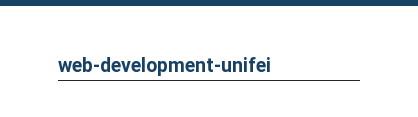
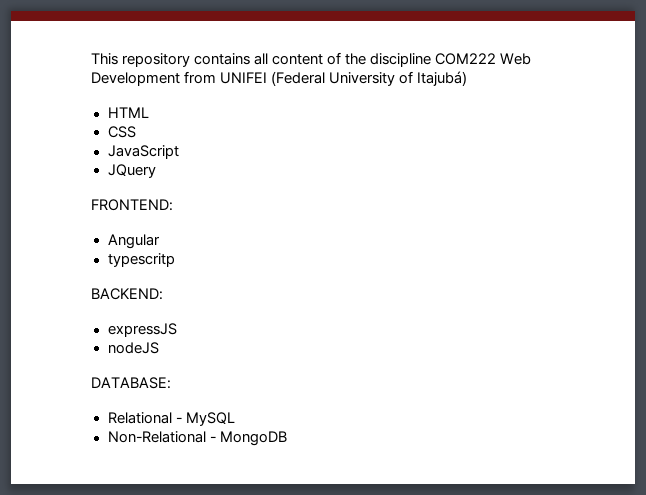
[58,57,271,76] web-development-unifei -> [91,52,532,67] [91,71,468,86] [107,107,149,118] [107,126,136,138] [107,145,179,159] [107,164,156,178] [91,199,173,211] [107,234,160,249] [107,253,175,267] [91,288,163,300] [107,323,177,337] [107,342,159,354] [91,377,171,389] [107,412,235,426] [107,431,287,446] This repository contains all content of the discipline COM222 Web Development from UNIFEI (Federal University of Itajubá) // HTML // CSS // JavaScript // JQuery // FRONTEND: // Angular // typescritp // BACKEND: // expressJS // nodeJS // DATABASE: // Relational - MySQL // Non-Relational - MongoDB

